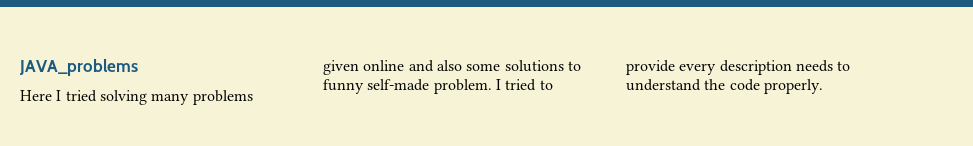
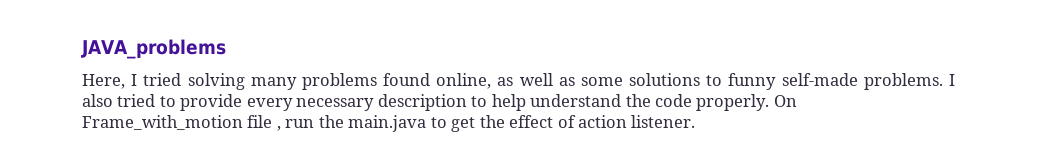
[20,90,52,101] Here -> [82,74,125,89] Here,
[323,60,462,75] given online and also -> [383,73,575,89] found online, as well as
[433,79,501,94] problem. I -> [863,73,955,90] [82,94,113,107] problems. I also
[719,60,851,75] [626,79,823,94] description needs to understand the code properly. -> [296,94,797,111] [82,115,696,132] necessary description to help understand the code properly. On Frame_with_motion file , run the main.java to get the effect of action listener.

